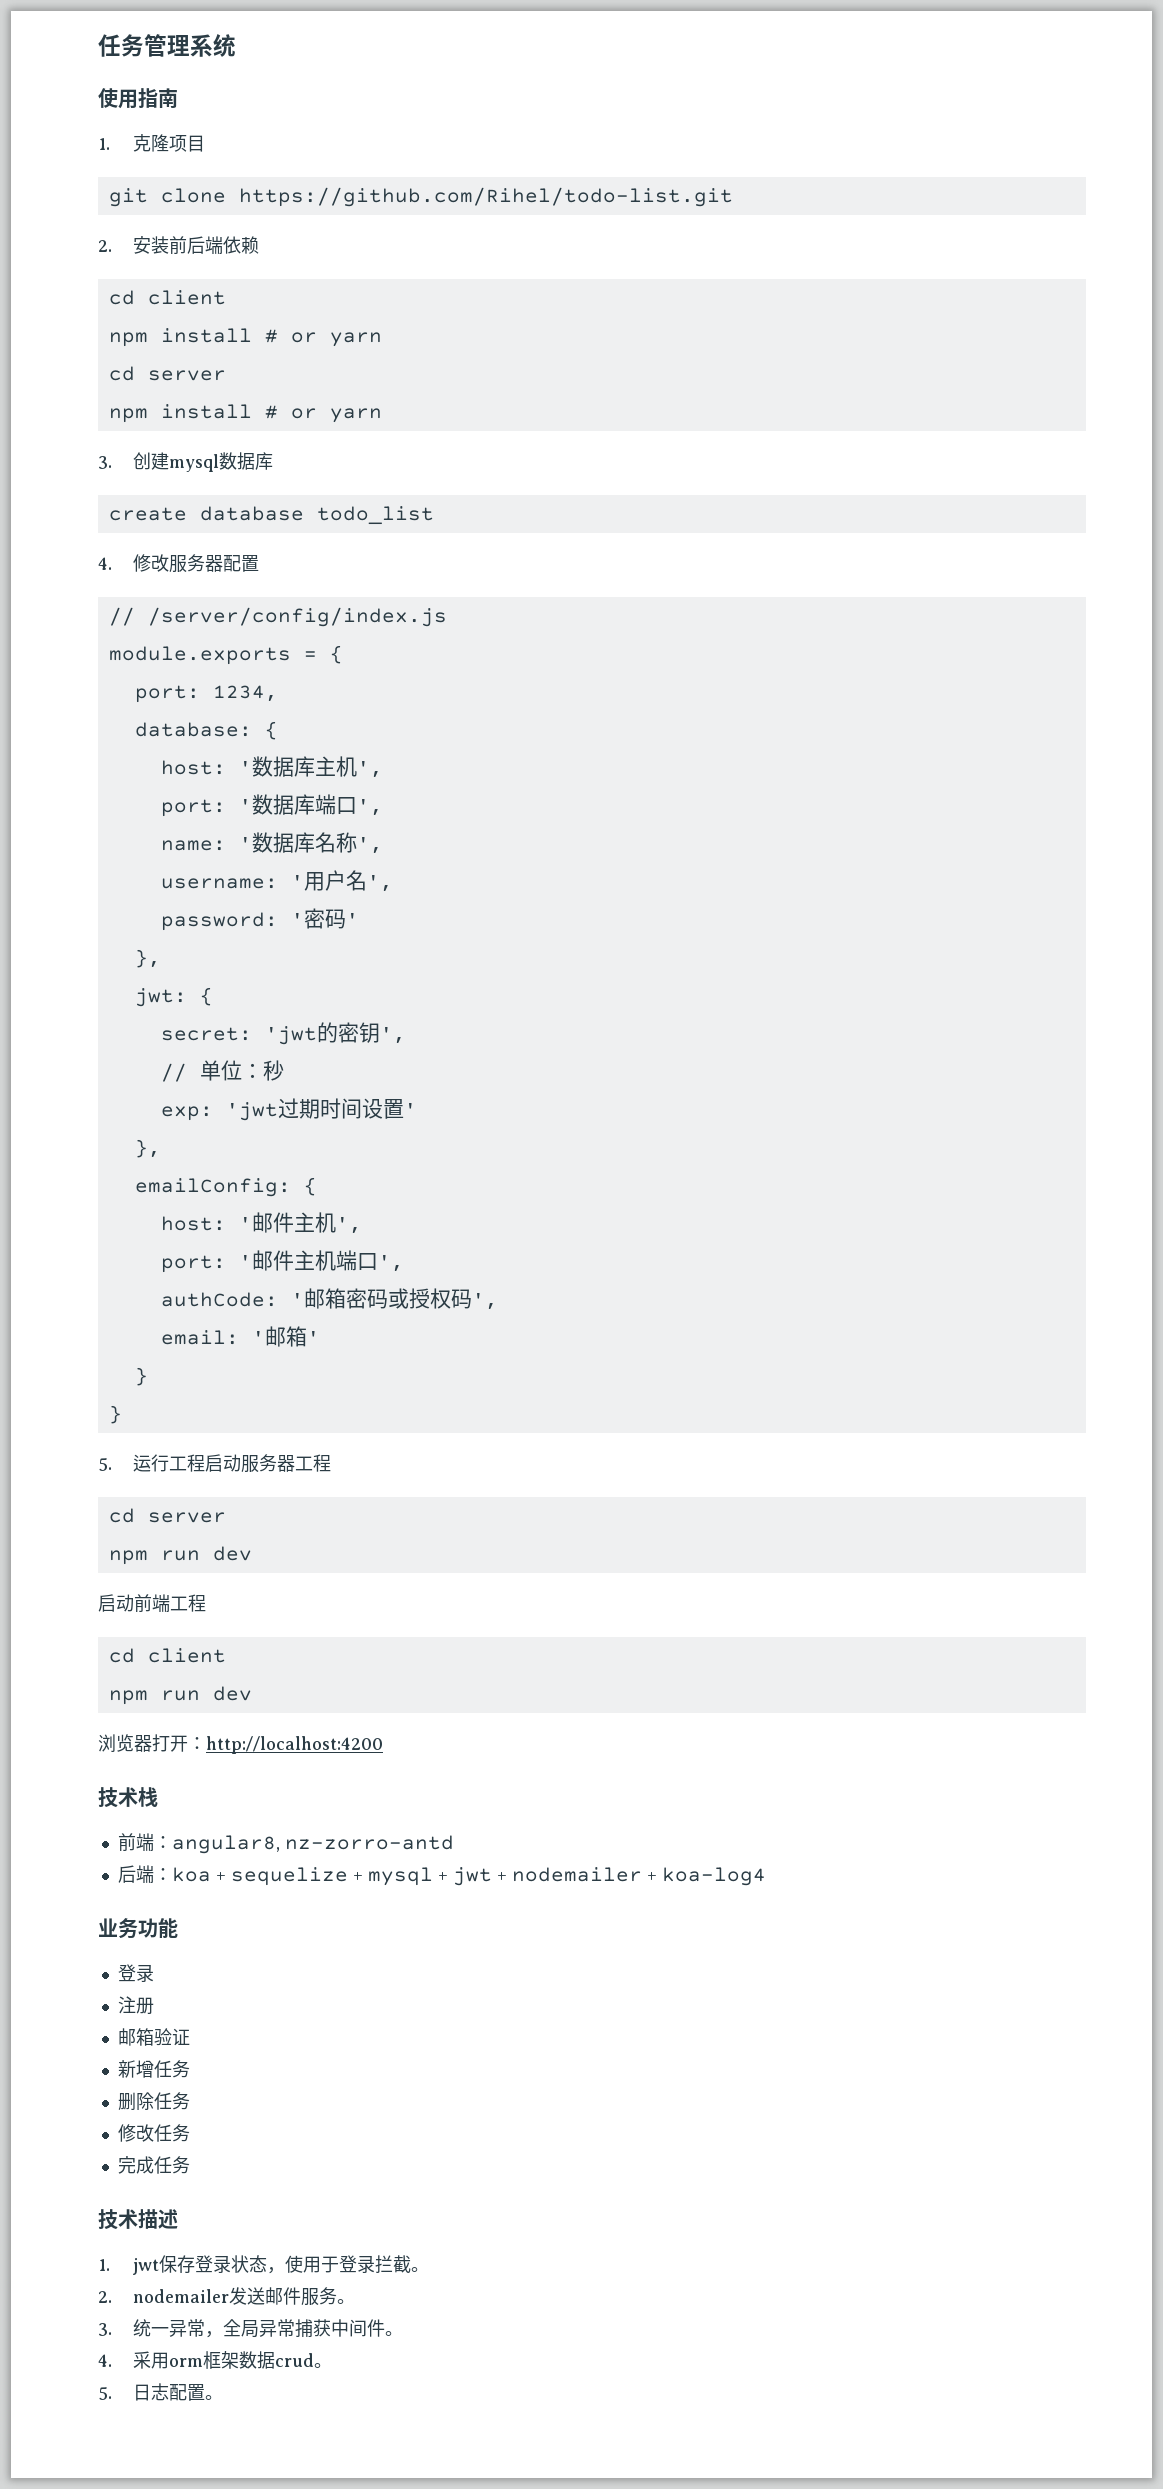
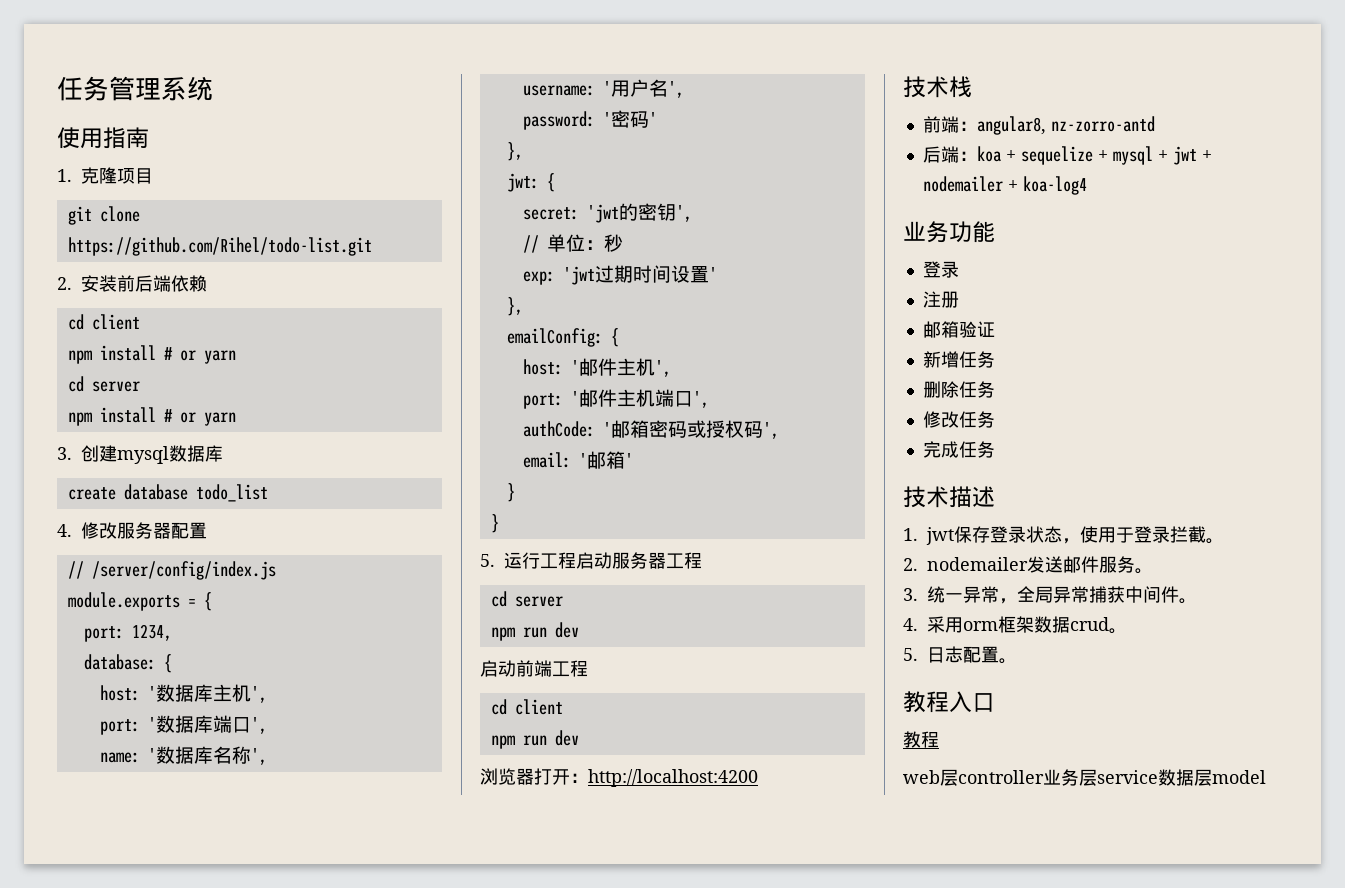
(223, 2397) none -> [903,691,995,713] [903,731,939,748] [903,769,1266,786] // 教程入口 // 教程 // web层controller业务层service数据层model

